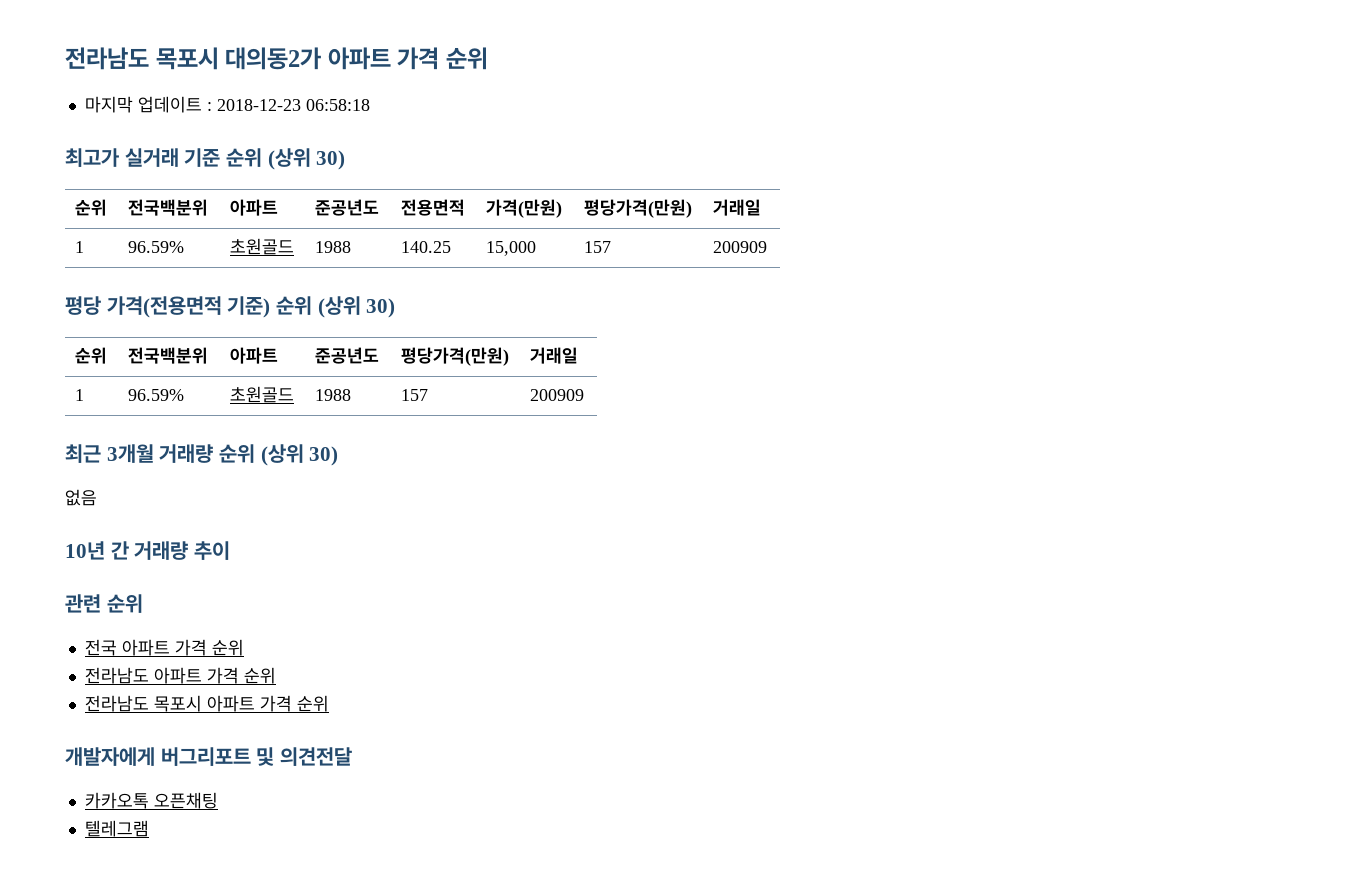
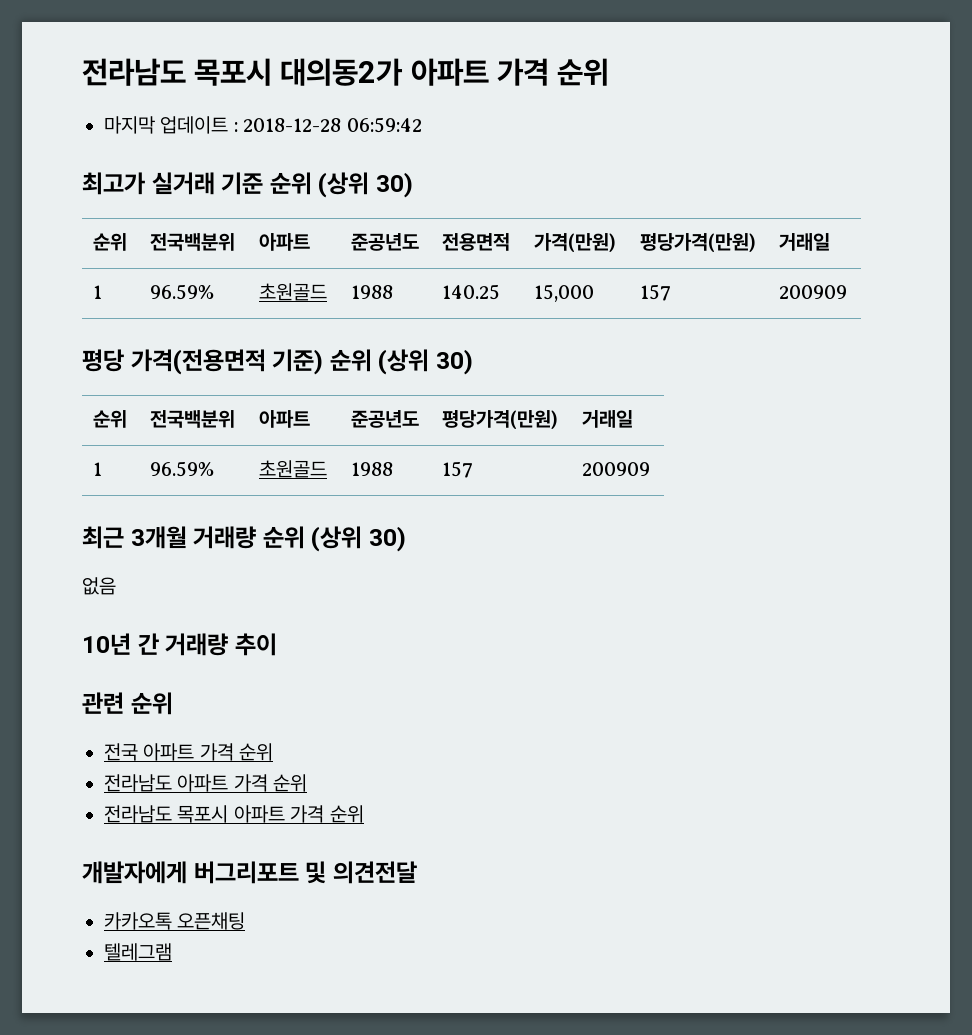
[216,99,370,111] 2018-12-23 06:58:18 -> [243,117,422,133] 2018-12-28 06:59:42

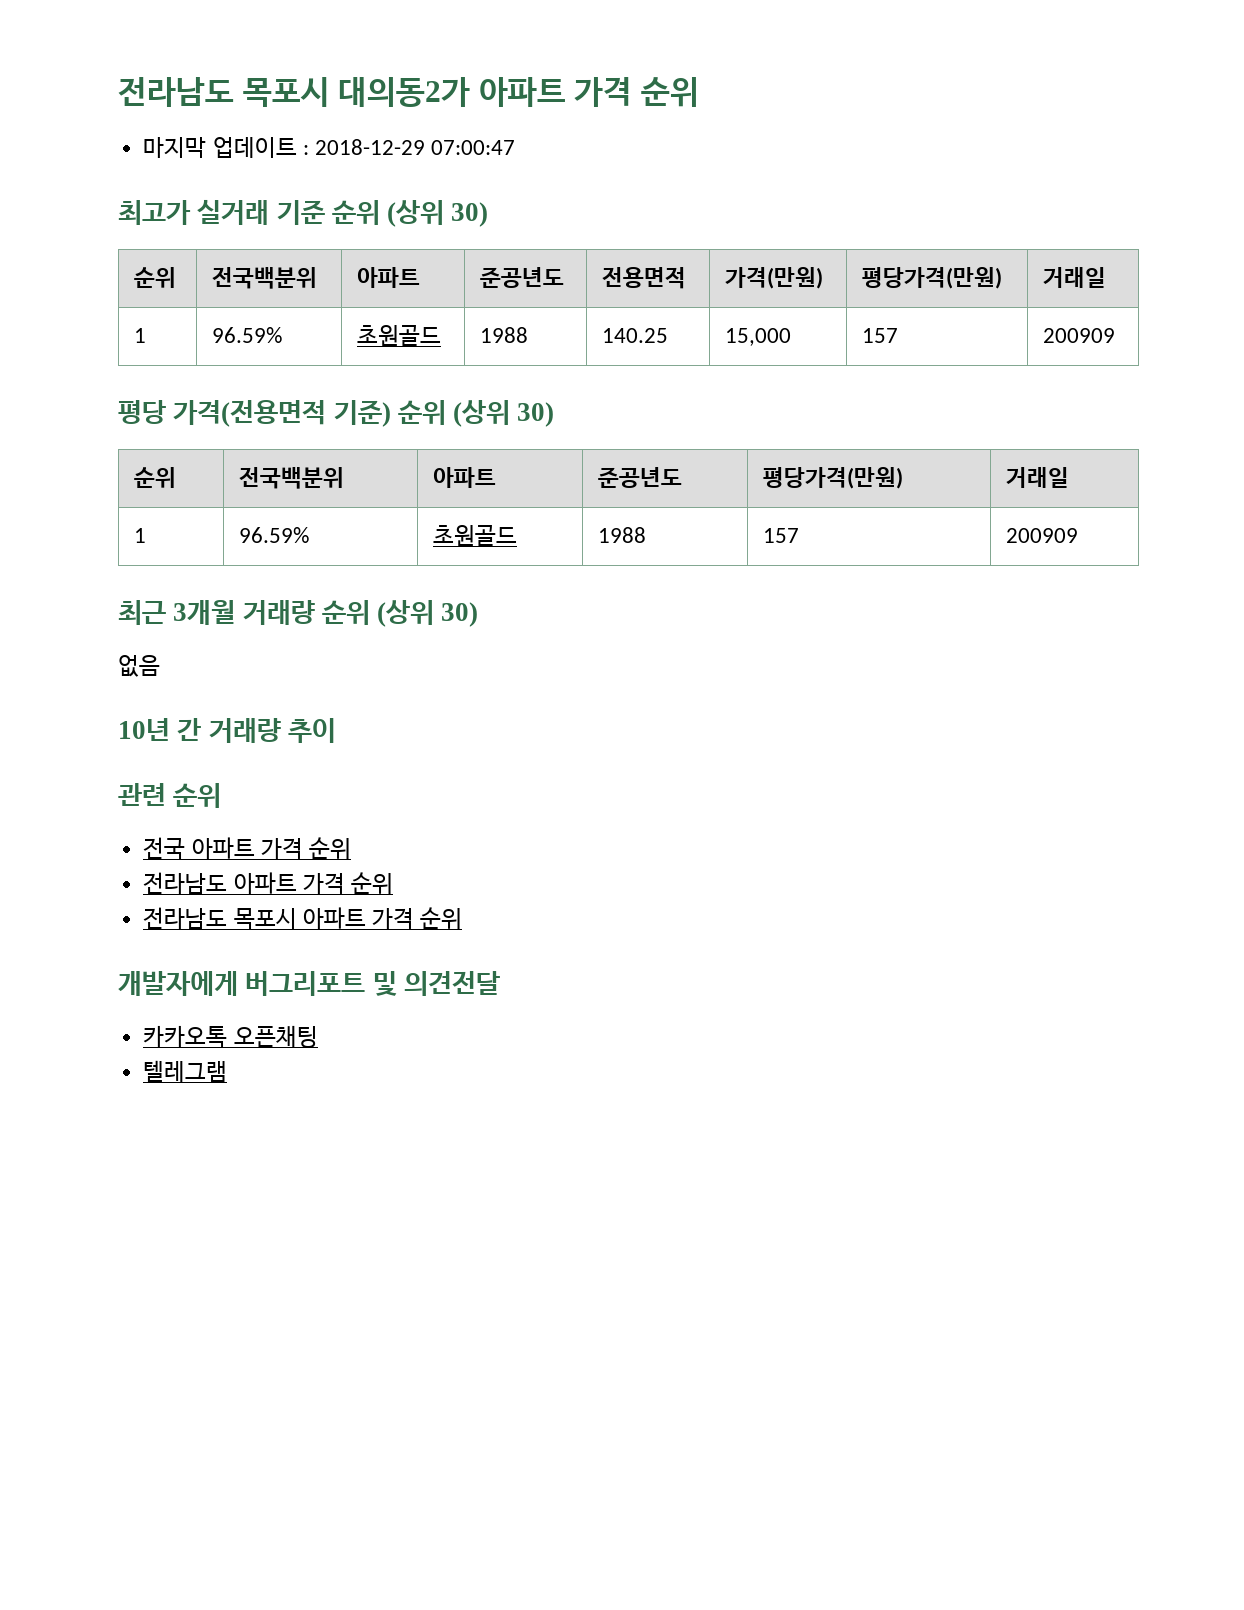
[243,117,422,133] 2018-12-28 06:59:42 -> [314,139,516,155] 2018-12-29 07:00:47

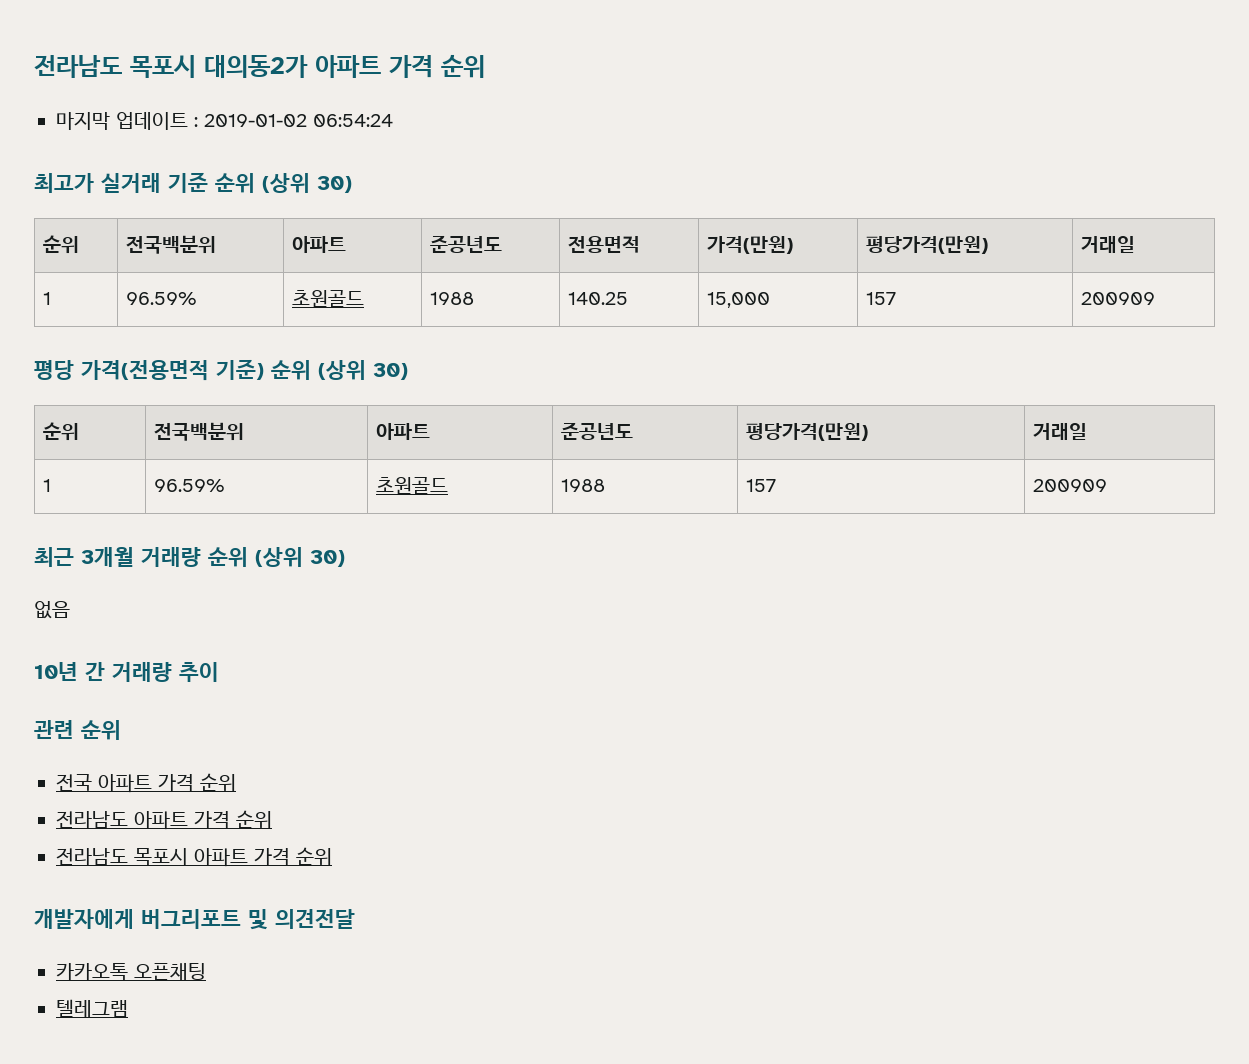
[314,139,516,155] 2018-12-29 07:00:47 -> [204,114,393,127] 2019-01-02 06:54:24

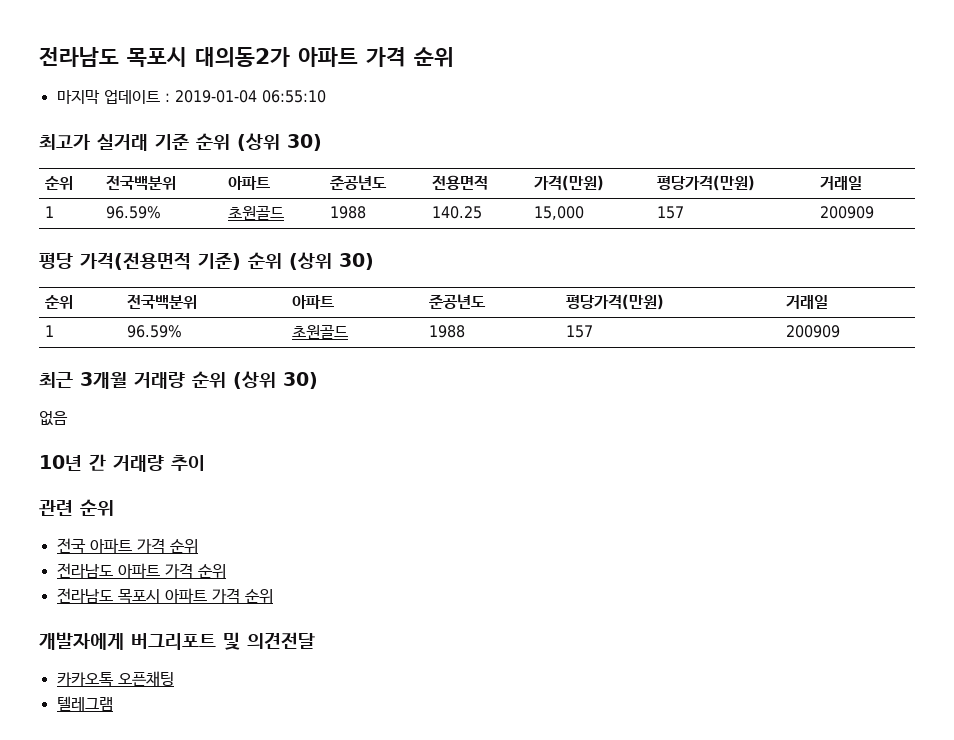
[204,114,393,127] 2019-01-02 06:54:24 -> [174,90,326,103] 2019-01-04 06:55:10

